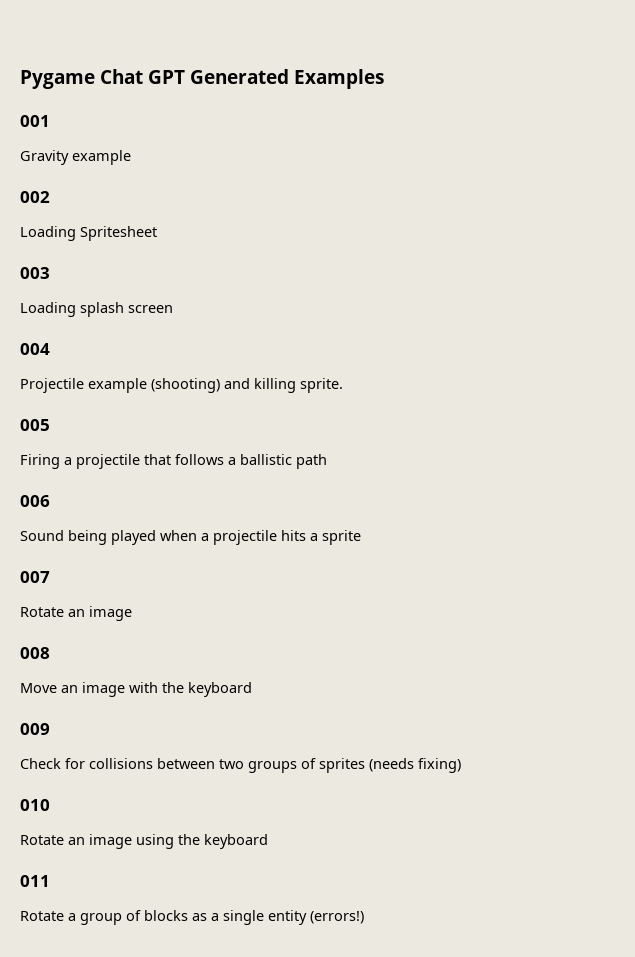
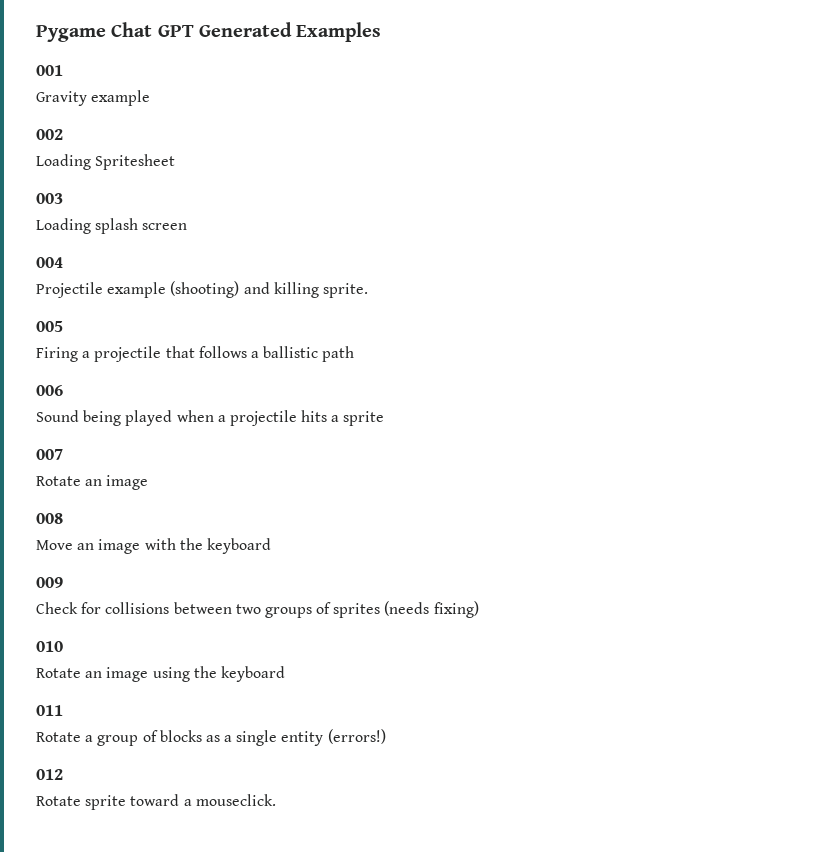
(364, 917) none -> [36,769,63,780] [36,794,276,810] // 012 // Rotate sprite toward a mouseclick.

